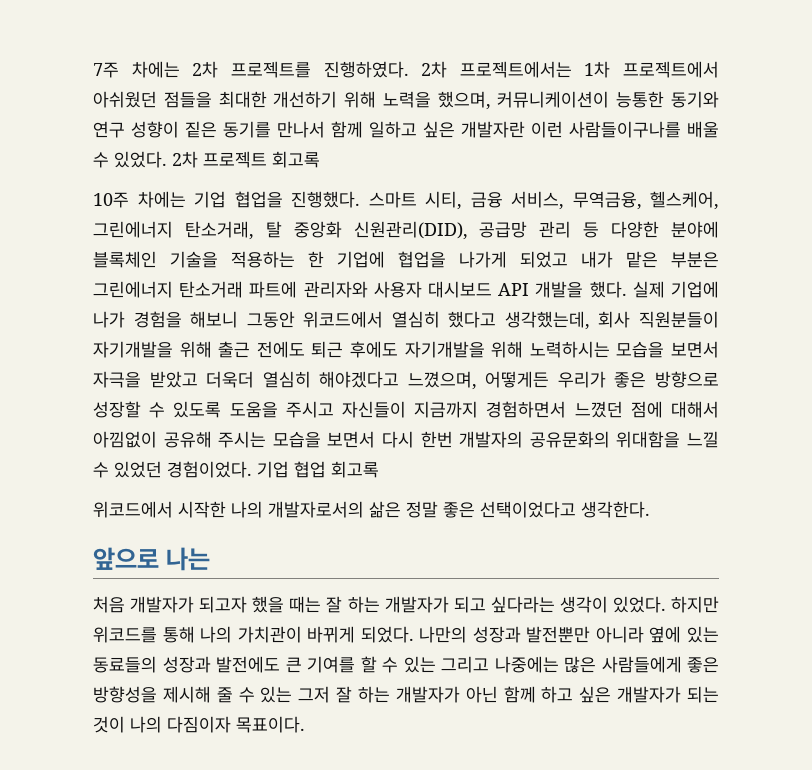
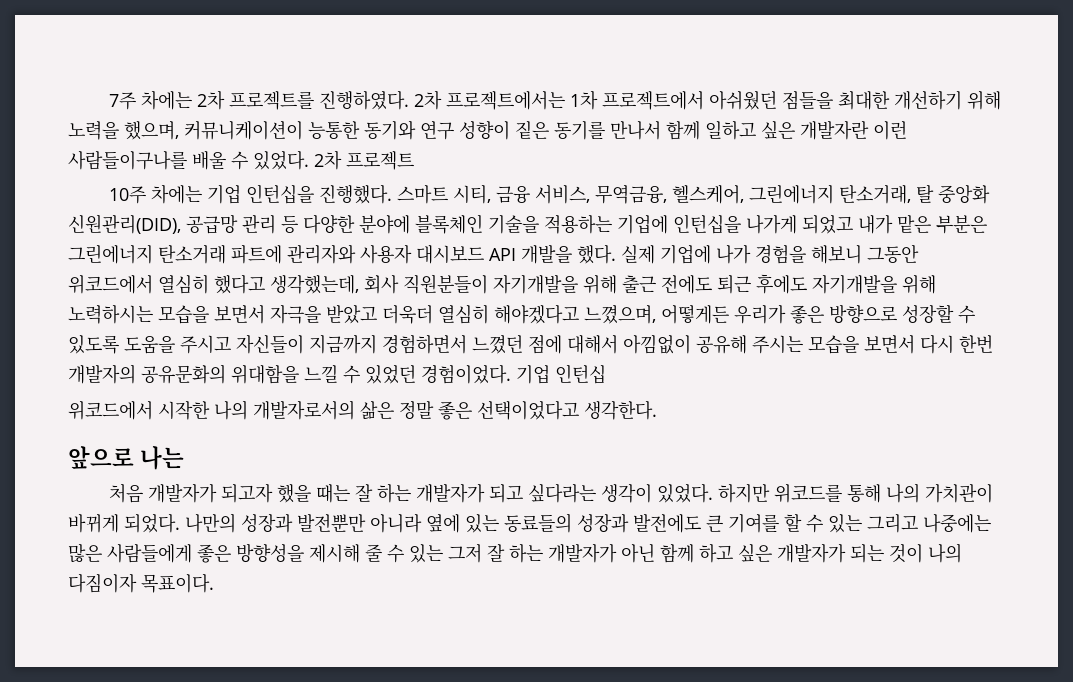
[272,151,320,168] 회고록 -> (414, 160) none
[234,191,283,208] 협업을 -> [245,184,314,204] 인턴십을
[308,251,446,268] 한 기업에 협업을 -> [617,214,741,234] 기업에 인턴십을
[294,461,379,478] 협업 회고록 -> [555,364,606,384] 인턴십

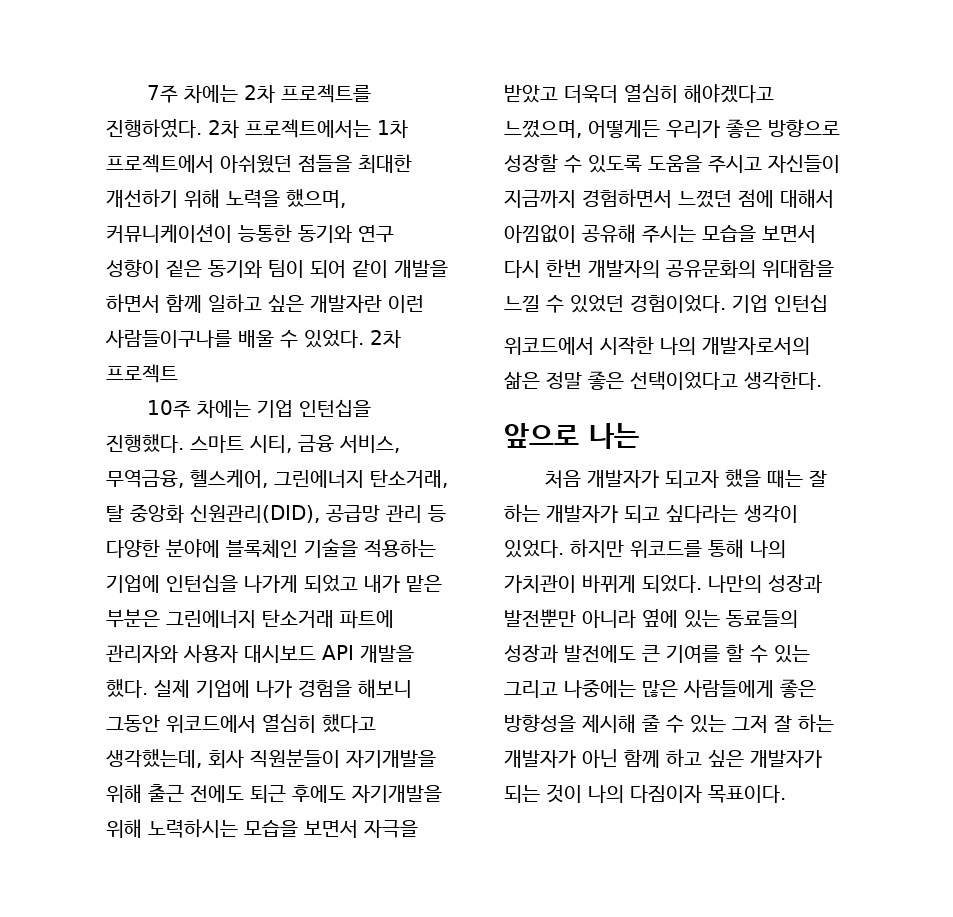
[554,121,661,140] 동기를 만나서 -> [208,260,448,278] [106,294,160,313] 동기와 팀이 되어 같이 개발을 하면서

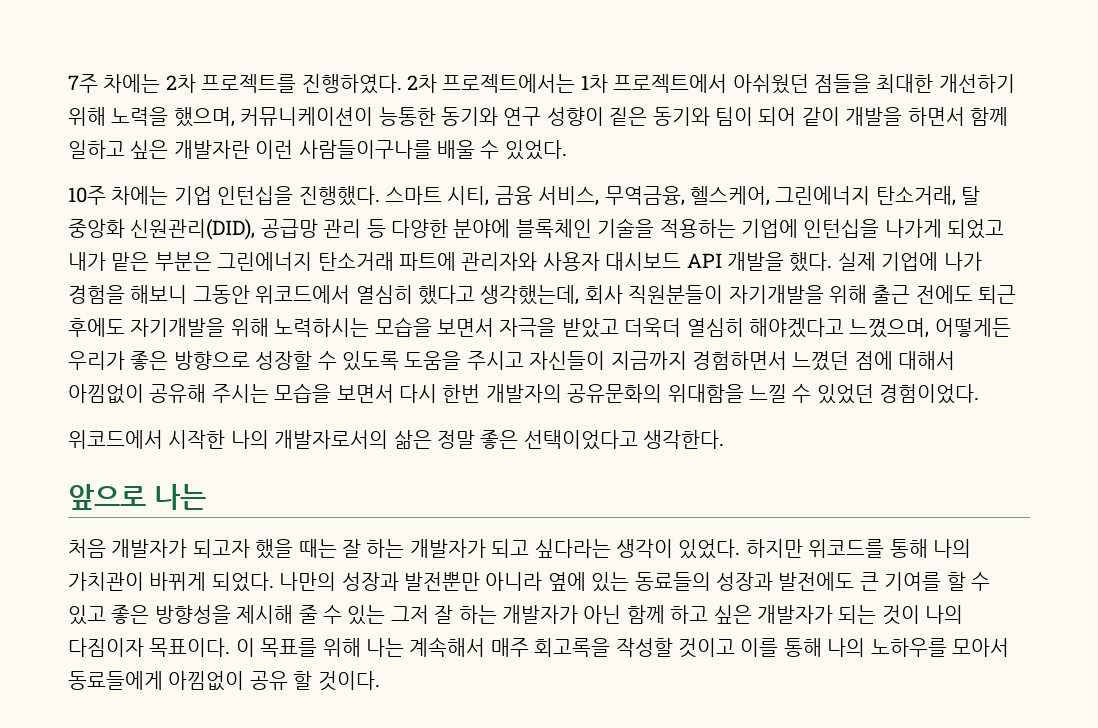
[370,329,401,348] [106,364,178,383] 2차 프로젝트 -> (567, 150) none
[732,294,828,313] 기업 인턴십 -> (980, 394) none
[774,645,810,663] [504,679,774,698] 있는 그리고 나중에는 많은 사람들에게 -> [68,605,106,625] 있고
(786, 794) none -> [235,637,1009,658] [68,671,380,691] 이 목표를 위해 나는 계속해서 매주 회고록을 작성할 것이고 이를 통해 나의 노하우를 모아서 동료들에게 아낌없이 공유 할 것이다.

